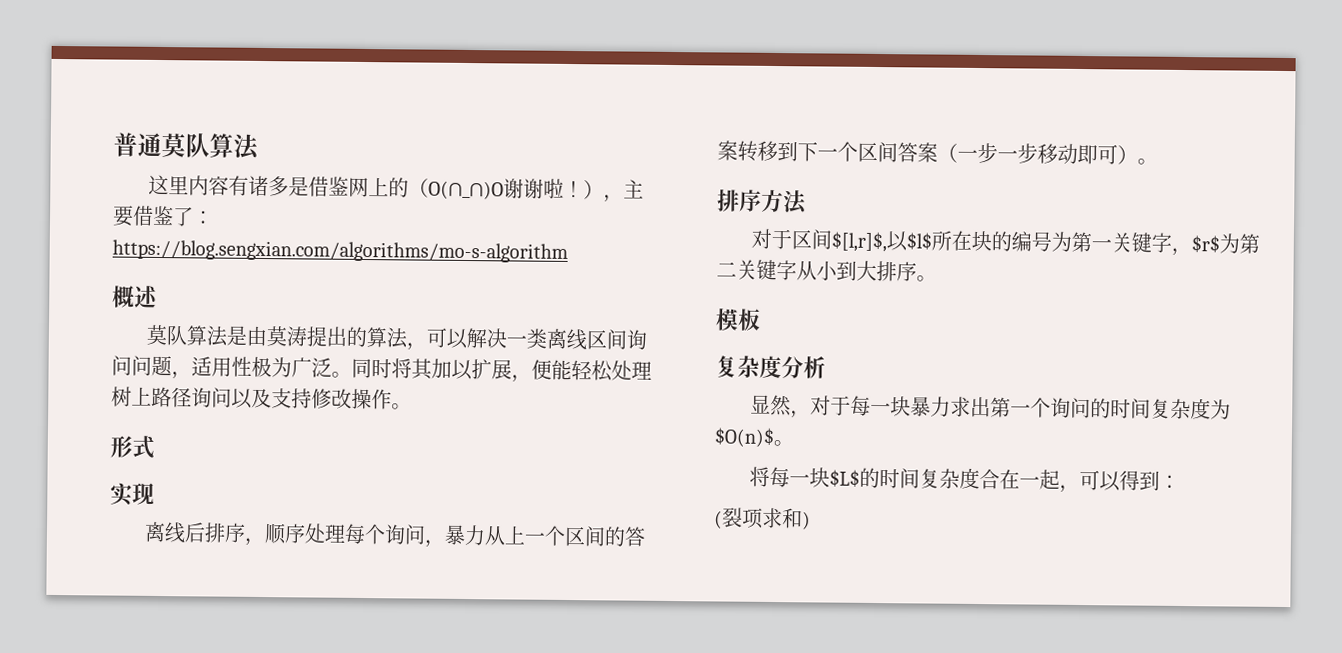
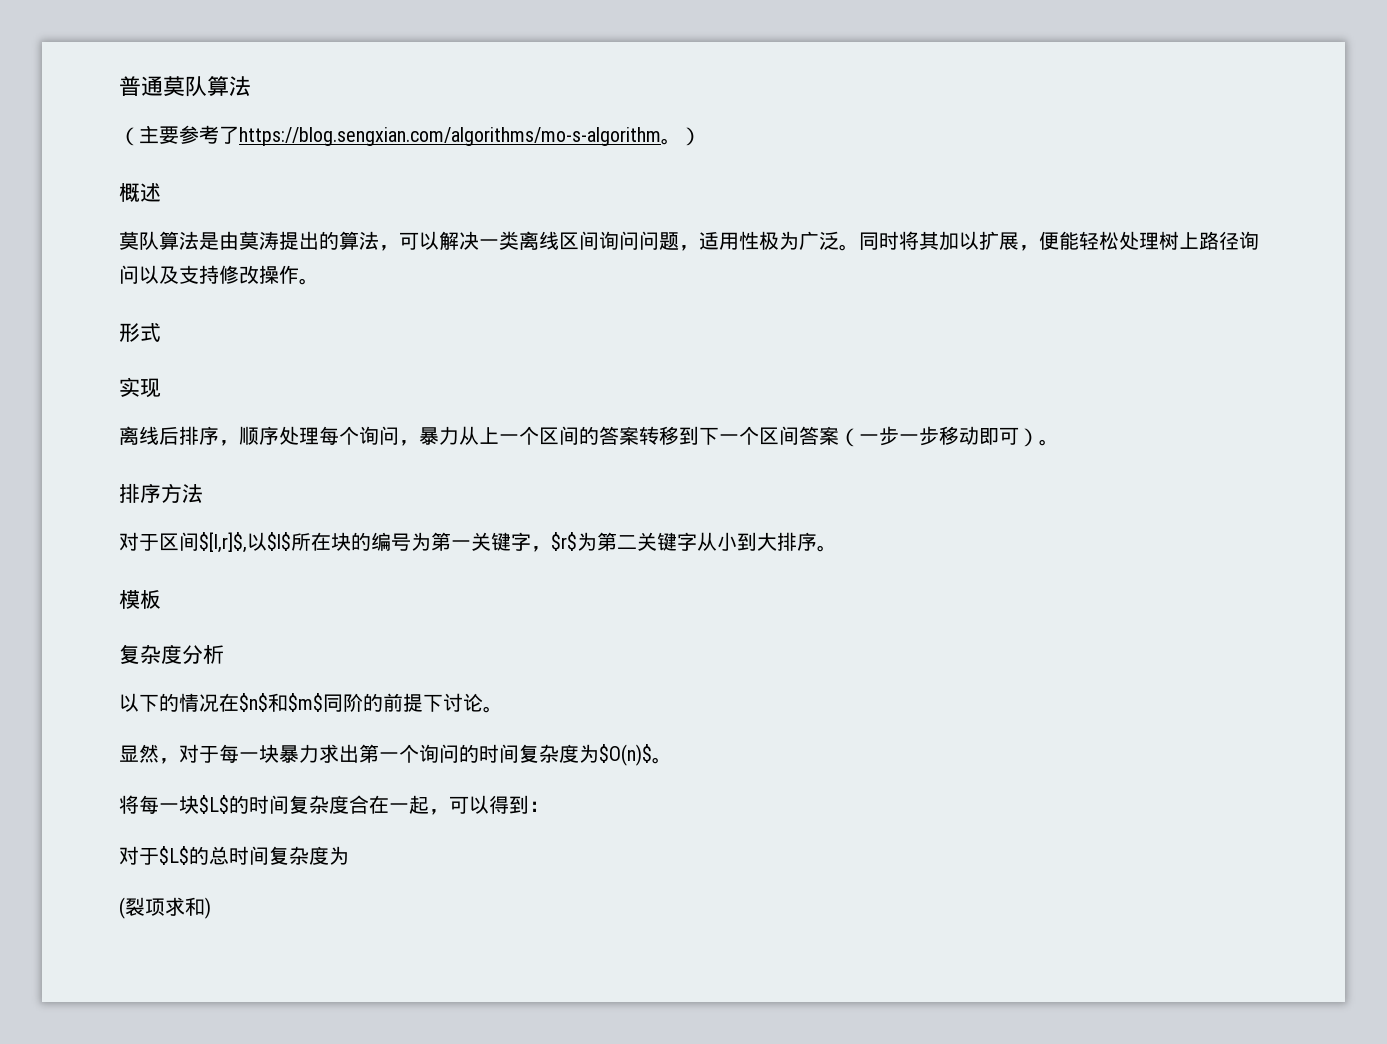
[148,174,645,203] [112,205,214,227] 这里内容有诸多是借鉴网上的（O(∩_∩)O谢谢啦！），主要借鉴了： -> [119,125,239,146] （主要参考了
(568, 251) none -> [661,127,701,146] 。）
(826, 367) none -> [119,693,503,713] // 以下的情况在$n$和$m$同阶的前提下讨论。
(1181, 481) none -> [119,846,349,865] // 对于$L$的总时间复杂度为

